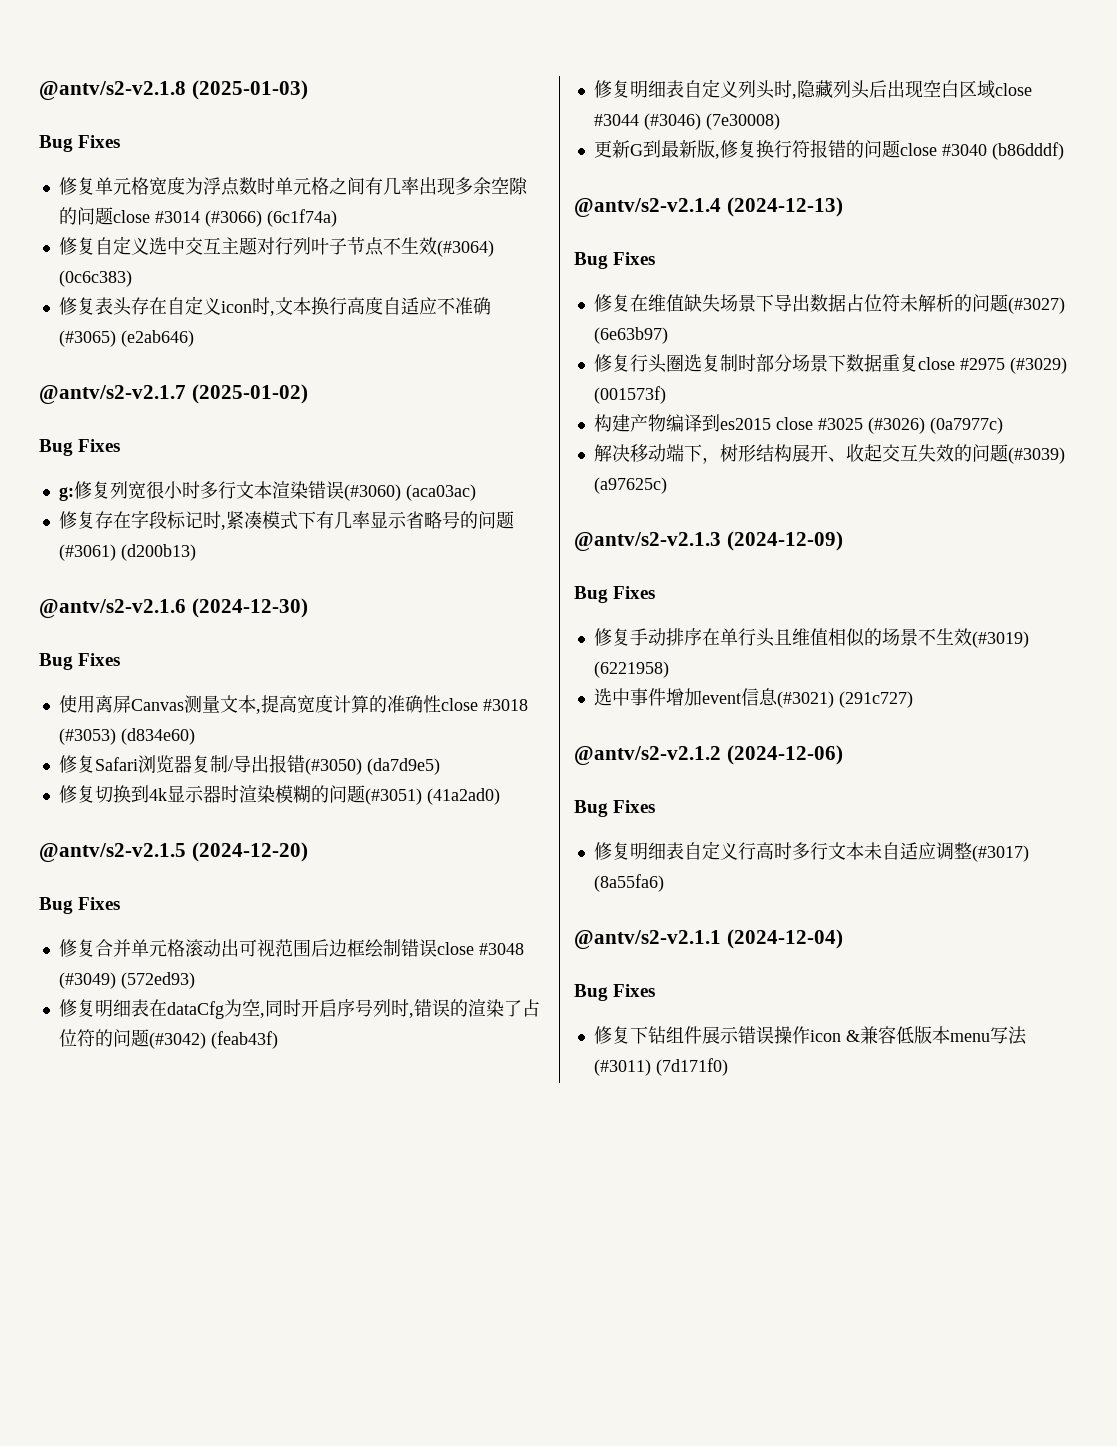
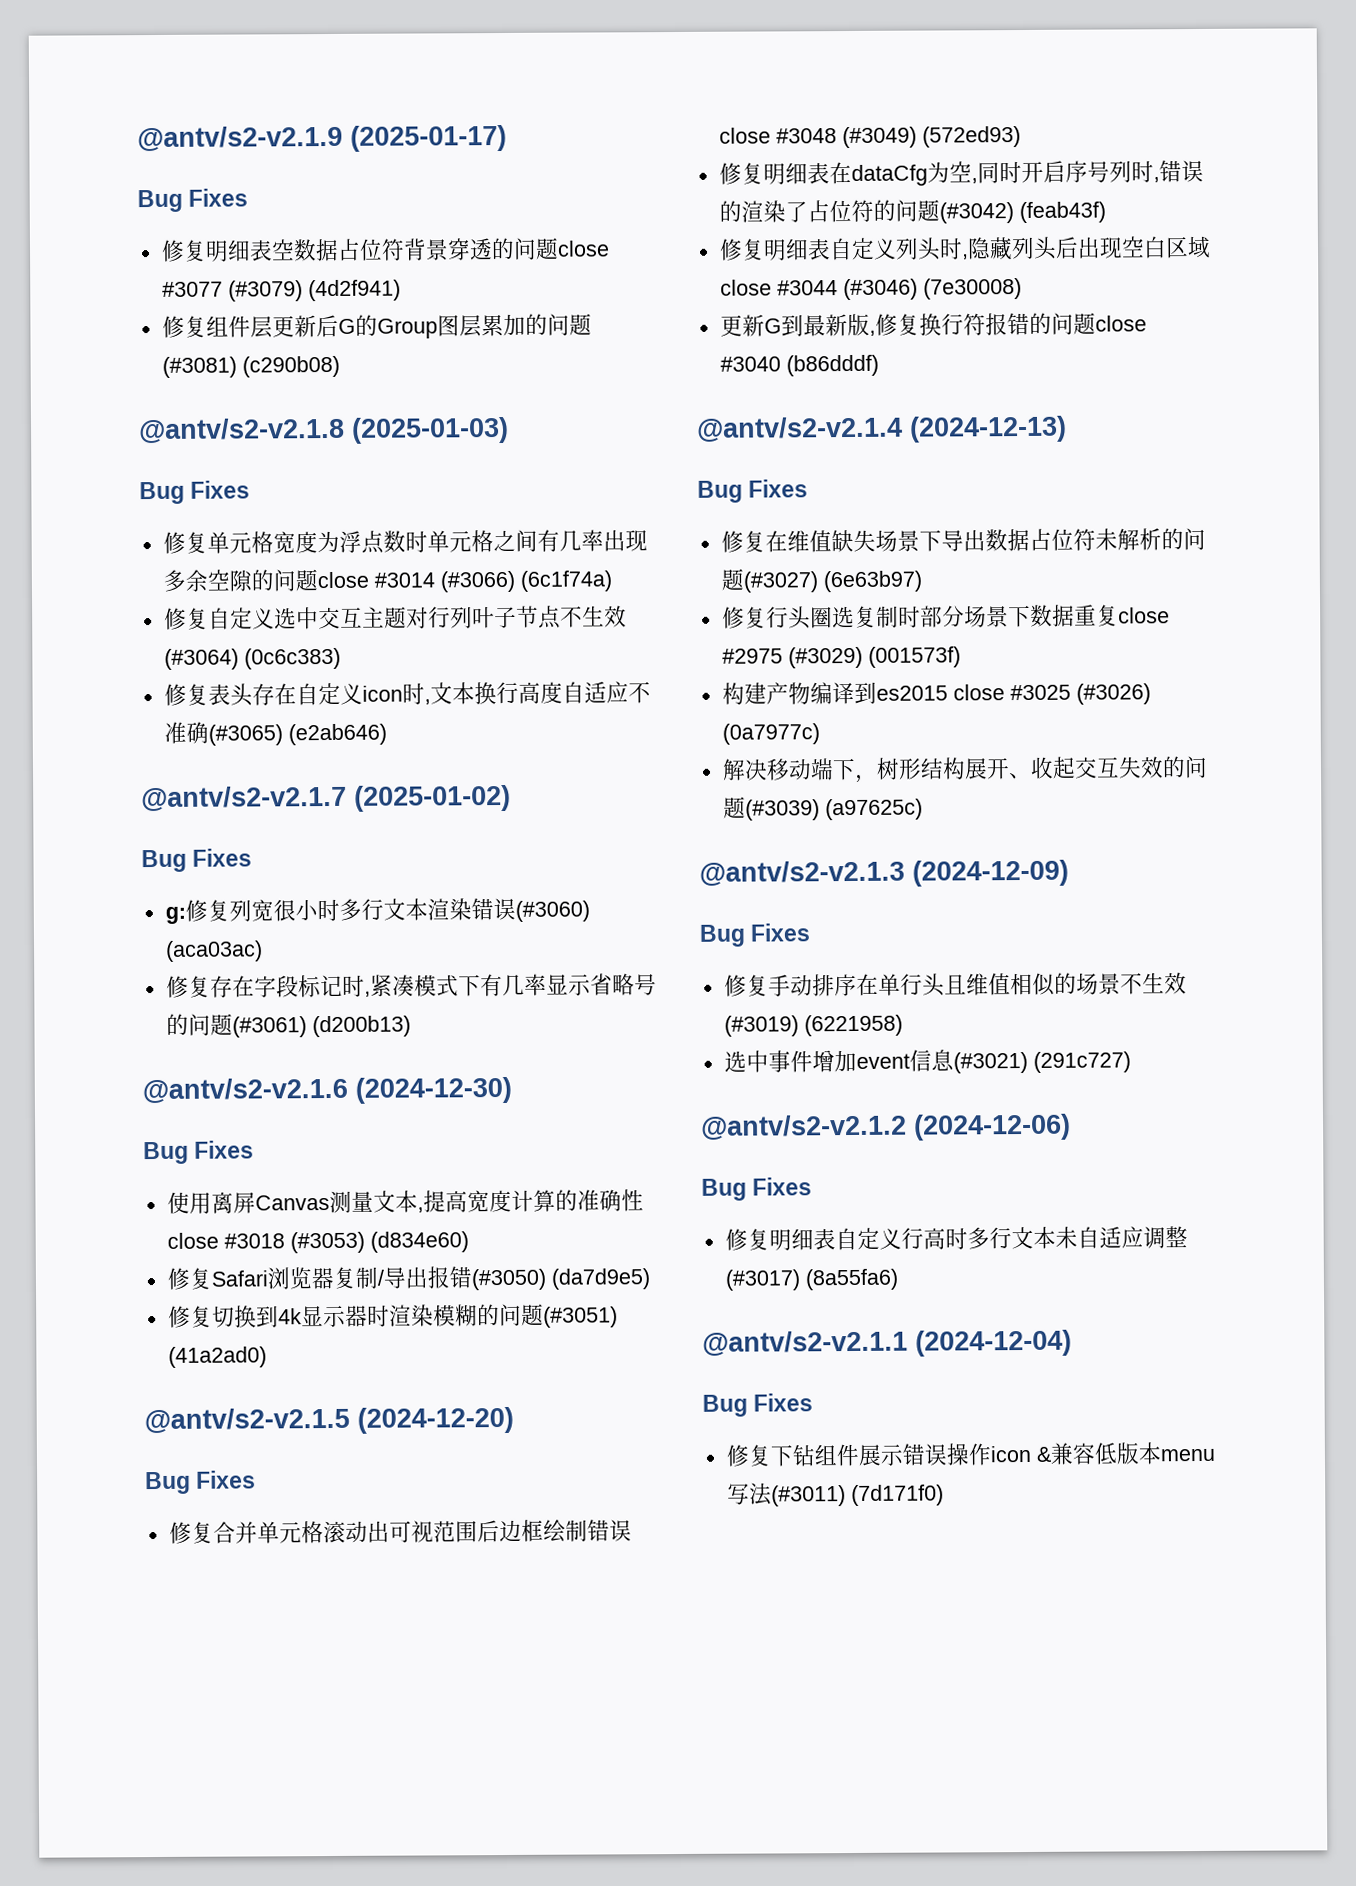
(39, 90) none -> [137,124,507,152] [137,188,249,213] [160,237,610,262] [161,279,401,302] [161,313,592,339] [161,355,340,378] @antv/s2-v2.1.9 (2025-01-17) // Bug Fixes // 修复明细表空数据占位符背景穿透的问题close #3077 (#3079) (4d2f941) // 修复组件层更新后G的Group图层累加的问题(#3081) (c290b08) //

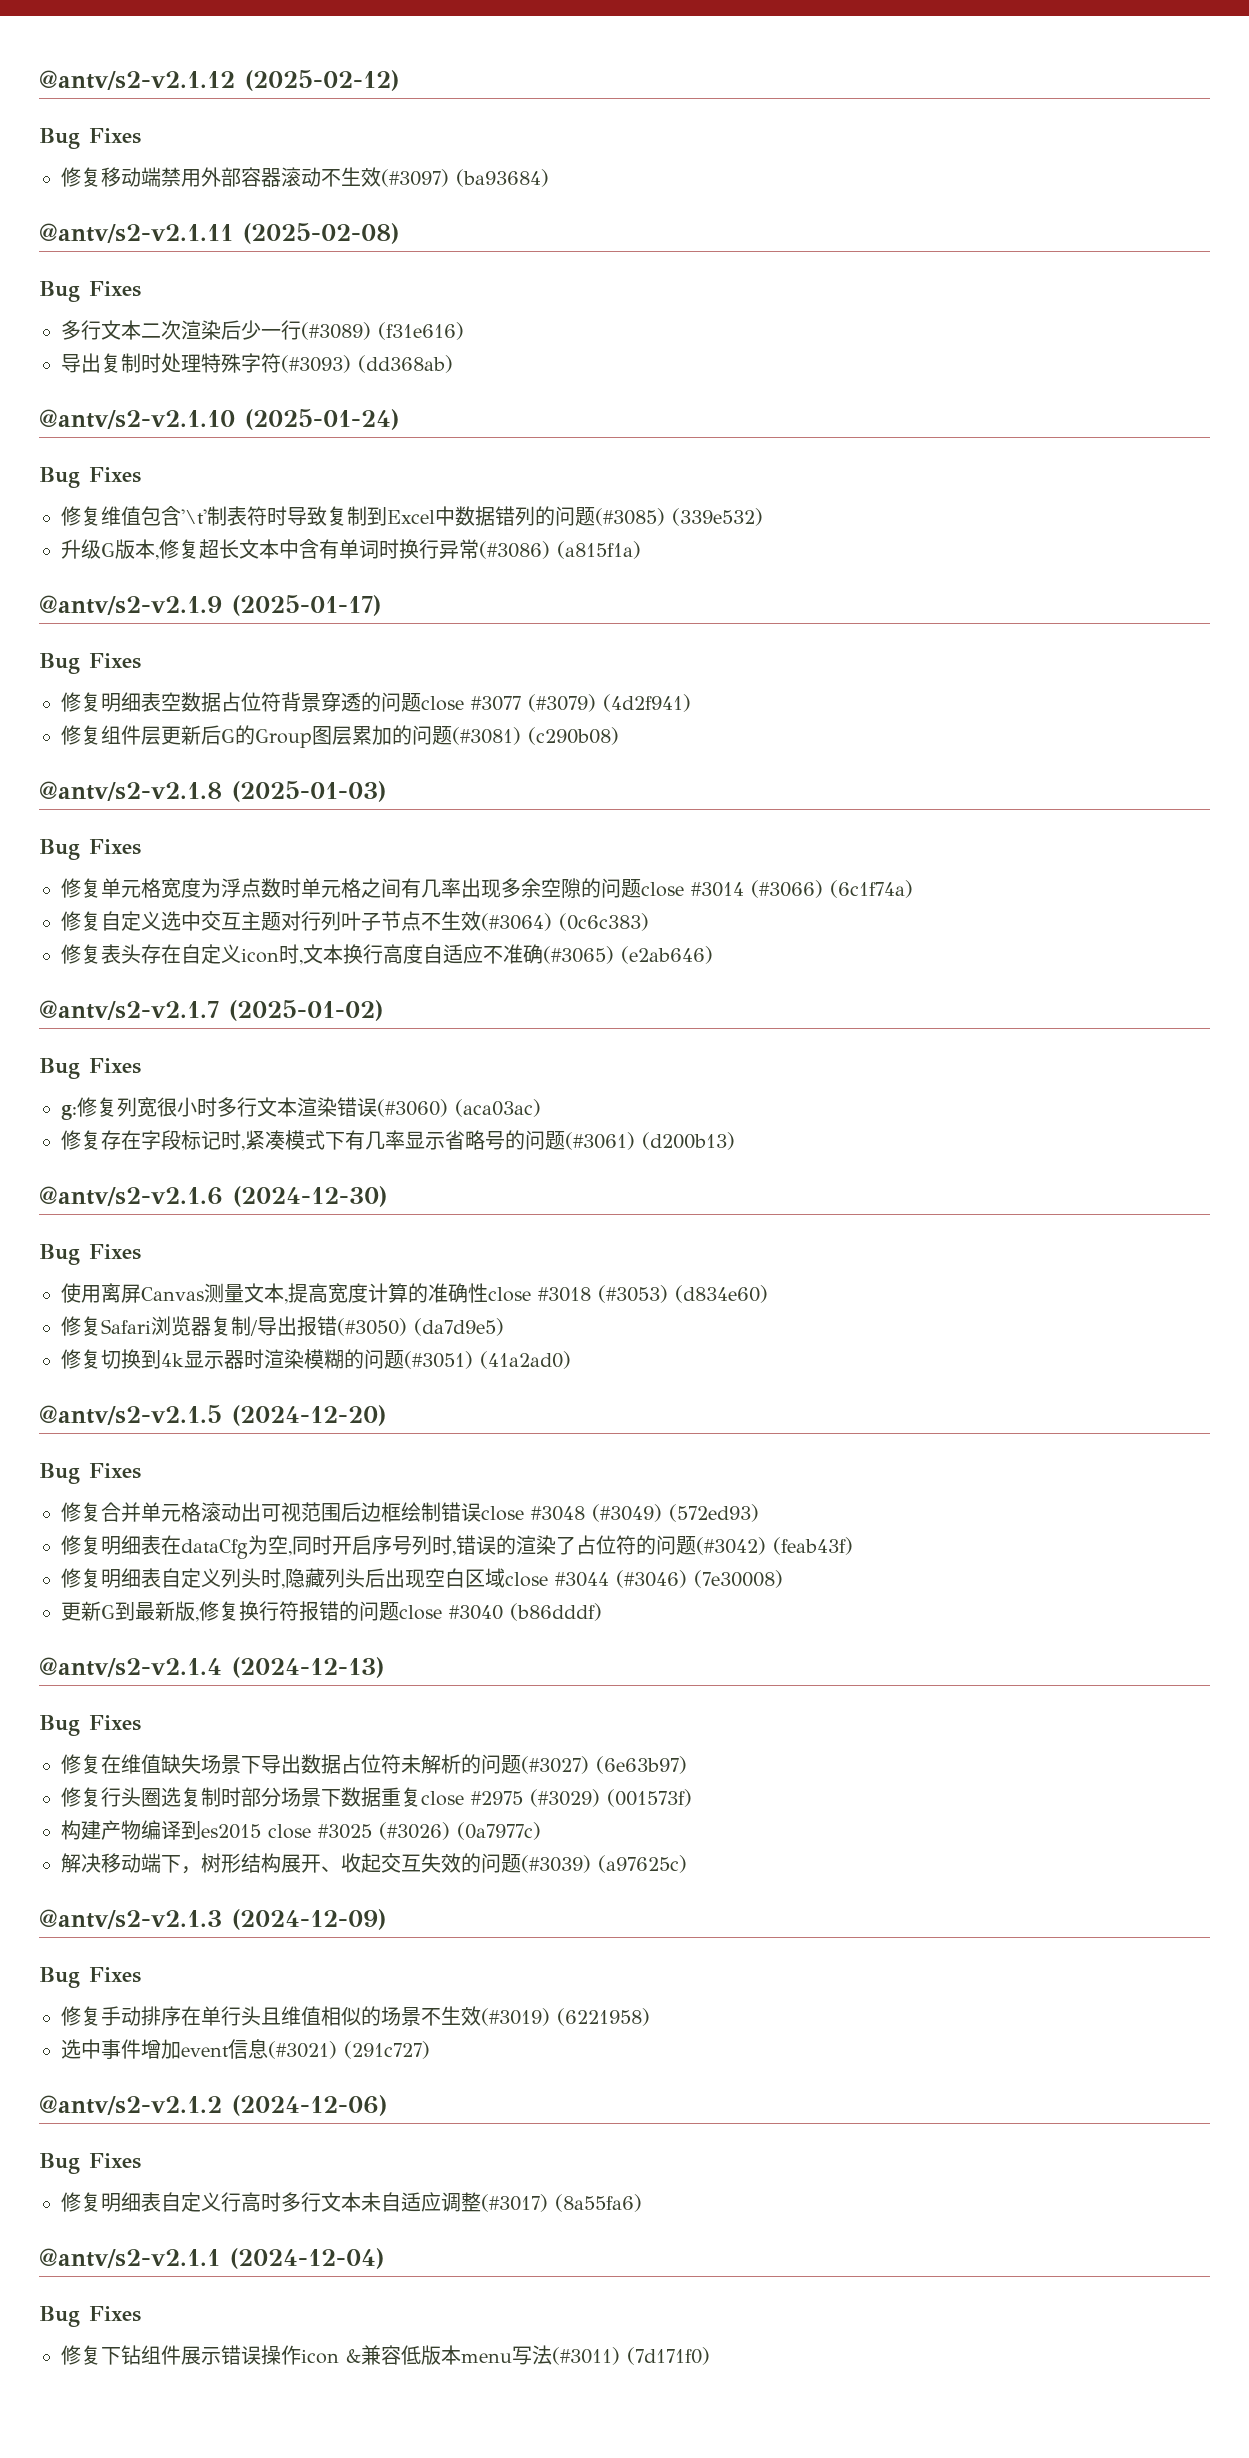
(137, 138) none -> [39,70,399,91] [39,128,141,149] [61,167,549,187] [39,223,399,244] [39,281,141,302] [61,320,464,340] [61,353,453,373] [39,409,399,430] [39,467,141,488] [61,506,763,526] [61,539,641,560] @antv/s2-v2.1.12 (2025-02-12) // Bug Fixes // 修复移动端禁用外部容器滚动不生效(#3097) (ba93684) // @antv/s2-v2.1.11 (2025-02-08) // Bug Fixes // 多行文本二次渲染后少一行(#3089) (f31e616) // 导出复制时处理特殊字符(#3093) (dd368ab) // @antv/s2-v2.1.10 (2025-01-24) // Bug Fixes // 修复维值包含'\t'制表符时导致复制到Excel中数据错列的问题(#3085) (339e532) // 升级G版本,修复超长文本中含有单词时换行异常(#3086) (a815f1a) //

